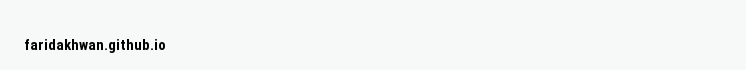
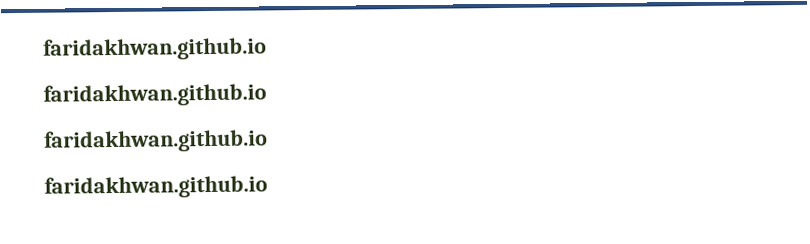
[24,39,166,53] faridakhwan.github.io -> [43,37,267,61] [43,83,267,107] [44,129,268,153] [44,175,268,199] faridakhwan.github.io // faridakhwan.github.io // faridakhwan.github.io // faridakhwan.github.io

